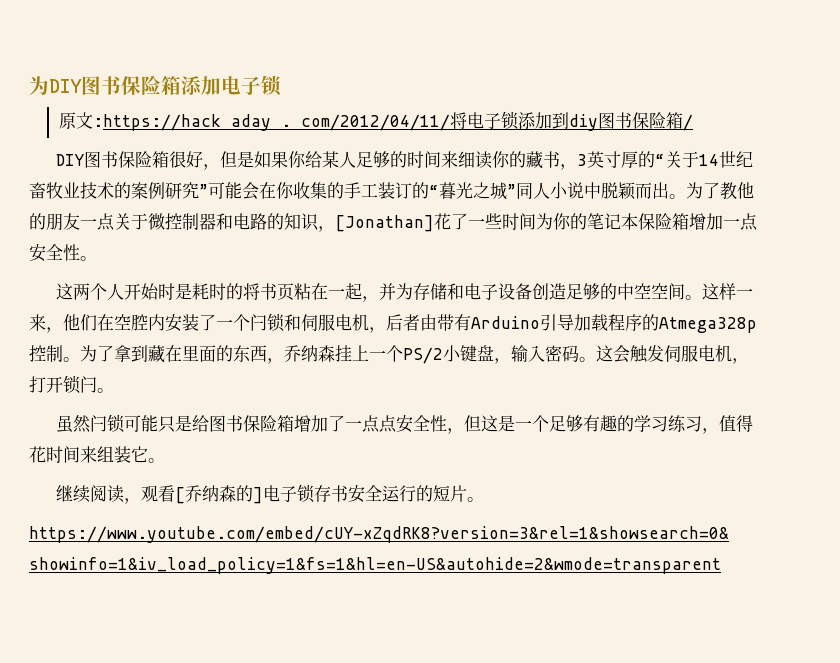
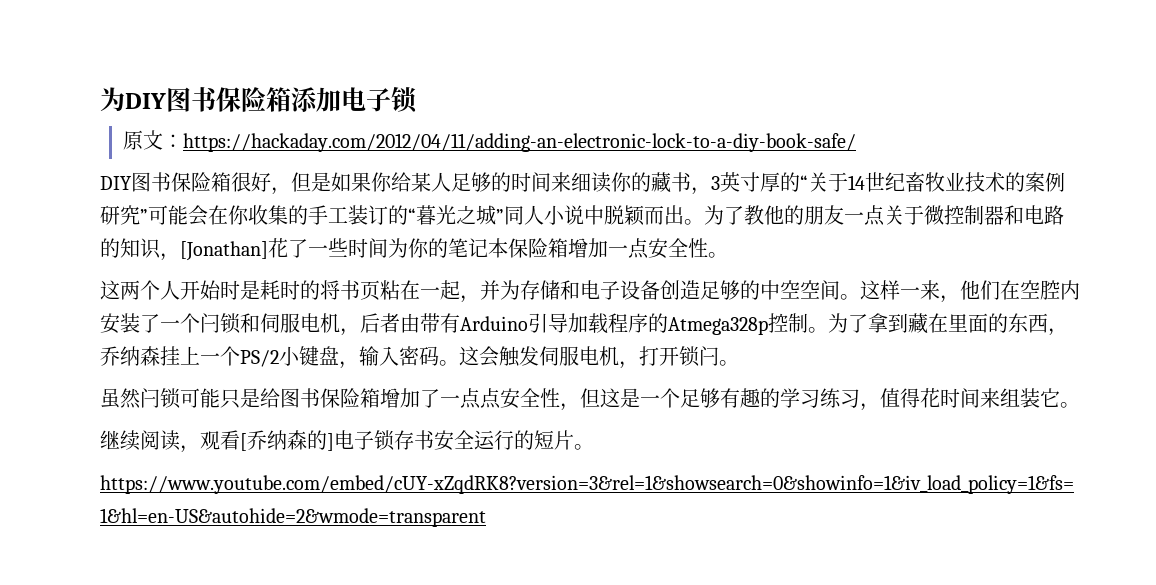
[92,111,693,131] :https://hack aday . com/2012/04/11/将电子锁添加到diy图书保险箱/ -> [163,133,857,152] ：https://hackaday.com/2012/04/11/adding-an-electronic-lock-to-a-diy-book-safe/

